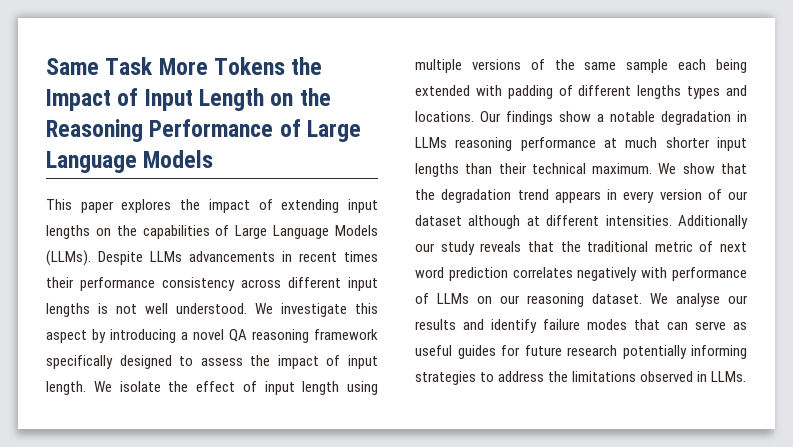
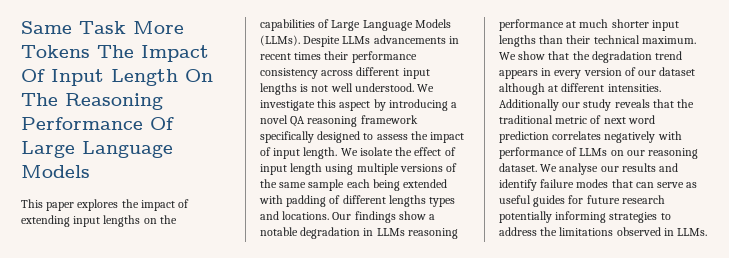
[291,57,323,75] [46,88,331,111] the Impact of Input Length on the -> [97,45,209,62] [21,69,213,86] [21,93,58,106] The Impact Of Input Length On The
[279,119,301,137] of -> [150,117,174,130] Of

